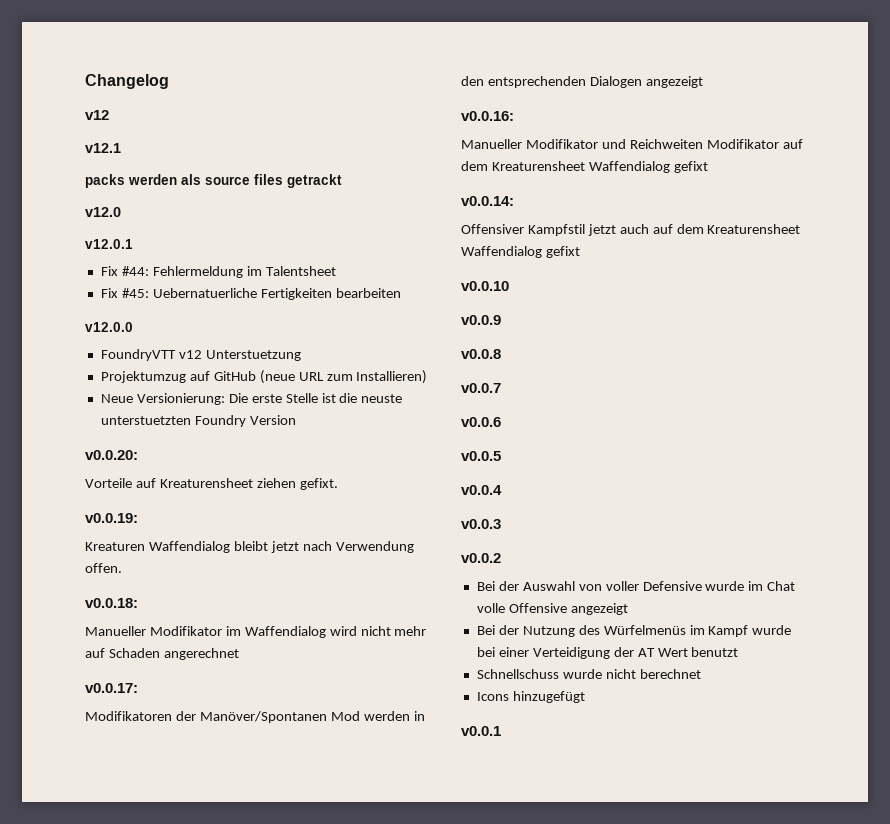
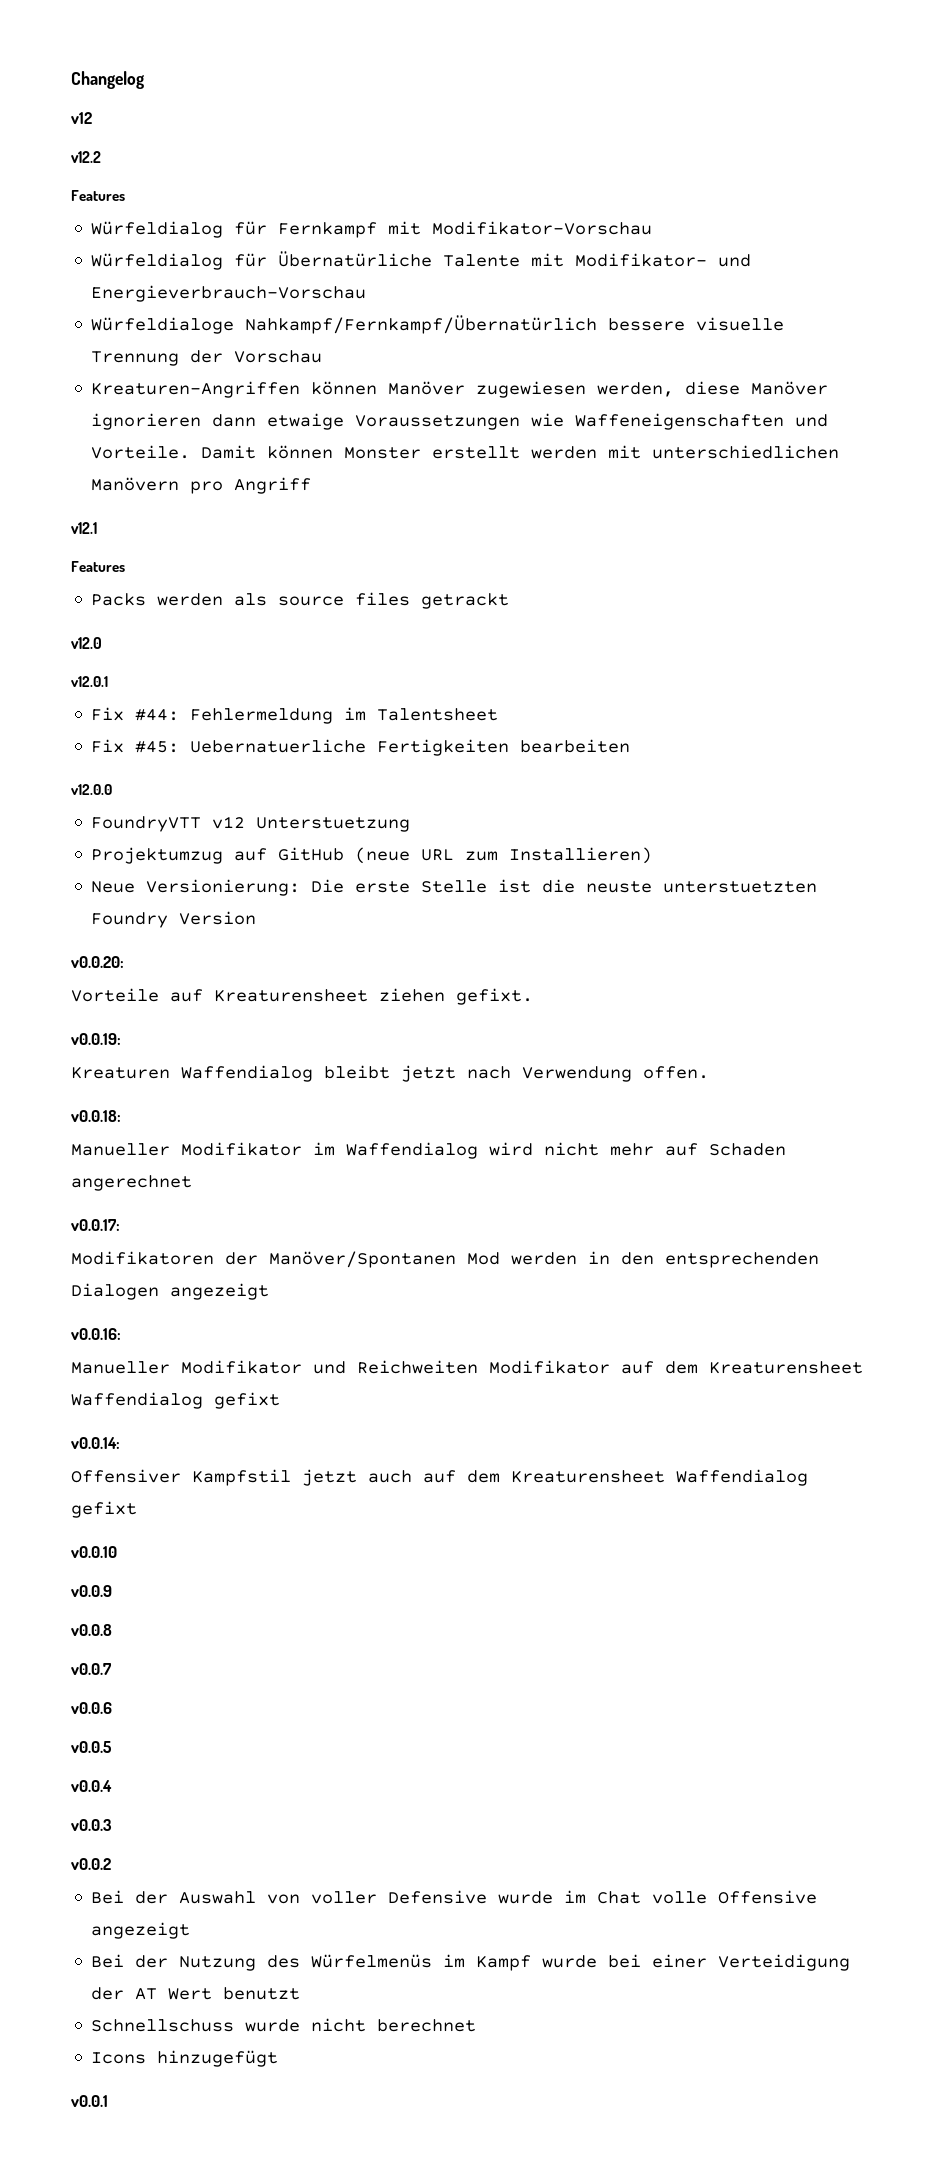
(109, 115) none -> [71,151,101,163] [71,190,125,201] [91,221,653,238] [91,251,752,270] [91,285,367,302] [91,315,785,334] [91,350,323,366] [91,381,829,398] [91,413,829,430] [91,445,840,459] [91,477,312,494] // v12.2 // Features // Würfeldialog für Fernkampf mit Modifikator-Vorschau // Würfeldialog für Übernatürliche Talente mit Modifikator- und Energieverbrauch-Vorschau // Würfeldialoge Nahkampf/Fernkampf/Übernatürlich bessere visuelle Trennung der Vorschau // Kreaturen-Angriffen können Manöver zugewiesen werden, diese Manöver ignorieren dann etwaige Voraussetzungen wie Waffeneigenschaften und Vorteile. Damit können Monster erstellt werden mit unterschiedlichen Manövern pro Angriff
[85,174,125,188] packs -> [71,561,125,572] [91,593,147,606] Features // Packs

